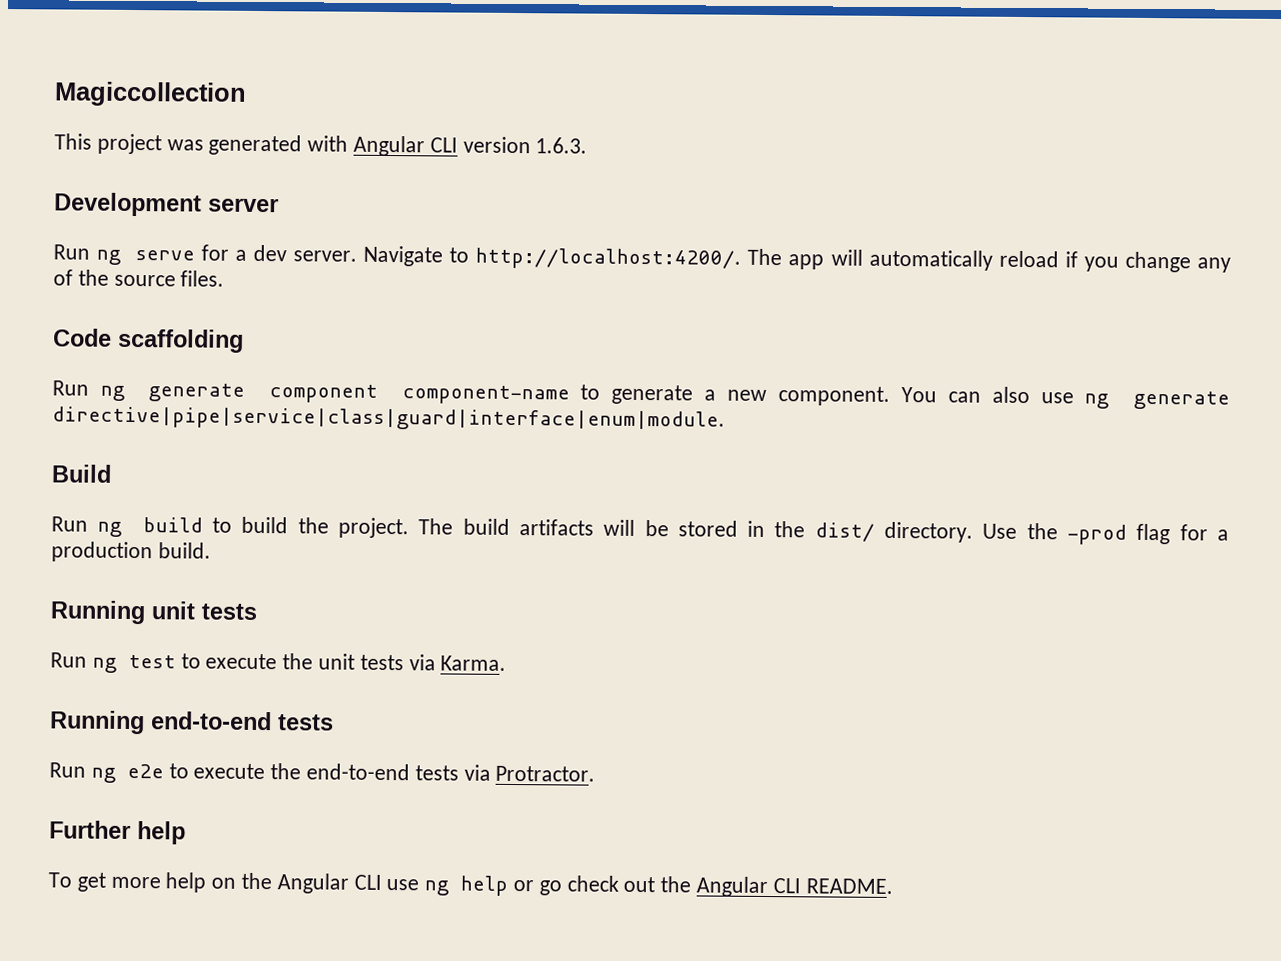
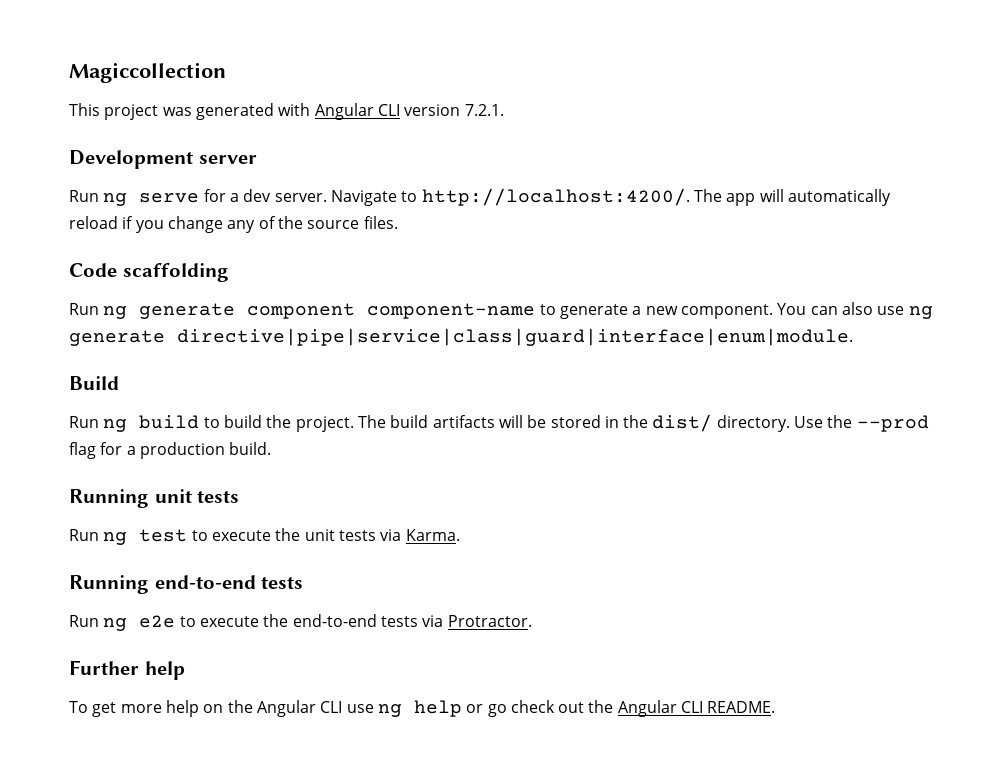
[535,137,588,154] 1.6.3. -> [464,104,504,116] 7.2.1.
[1067,524,1128,545] -prod -> [856,415,929,432] --prod

